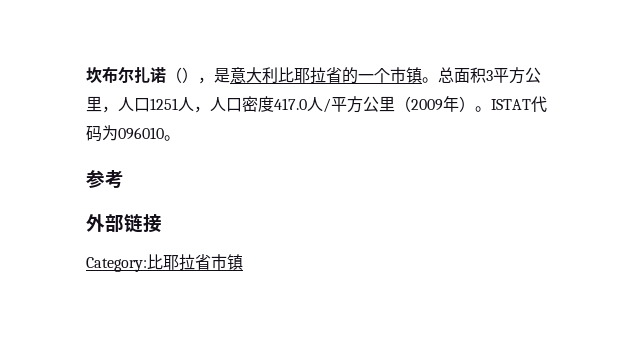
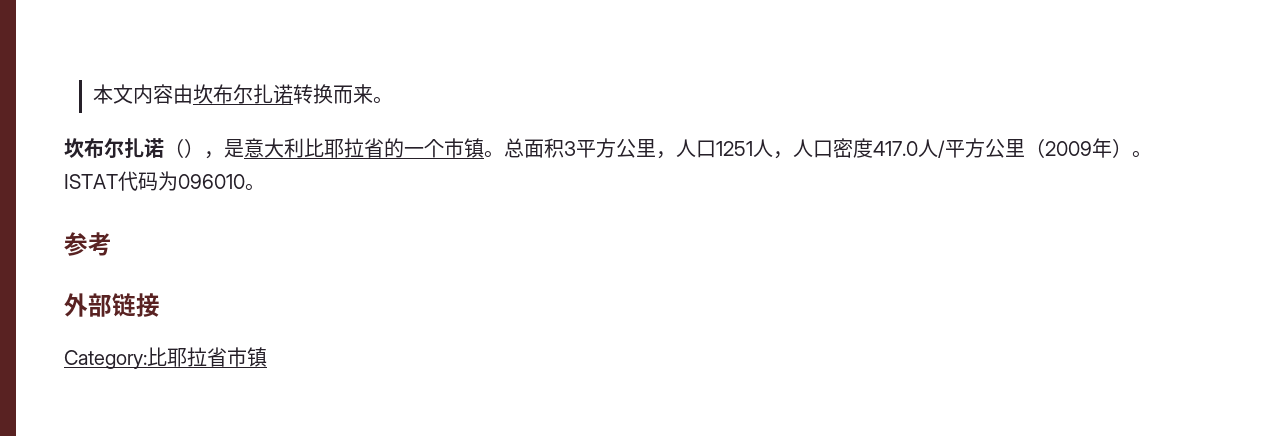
(86, 75) none -> [92,84,393,104] 本文内容由坎布尔扎诺转换而来。 //

